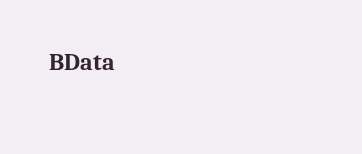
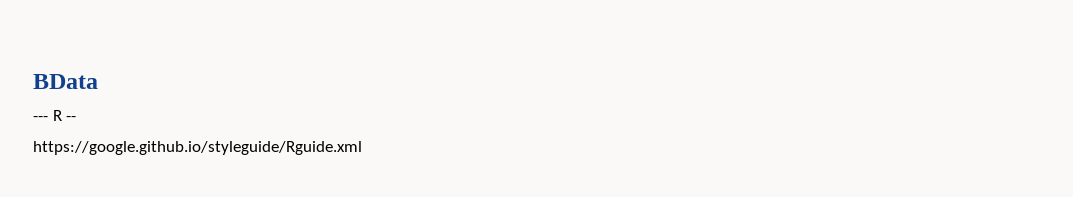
(115, 62) none -> [33,110,77,121] [33,141,362,155] // --- R -- // https://google.github.io/styleguide/Rguide.xml

